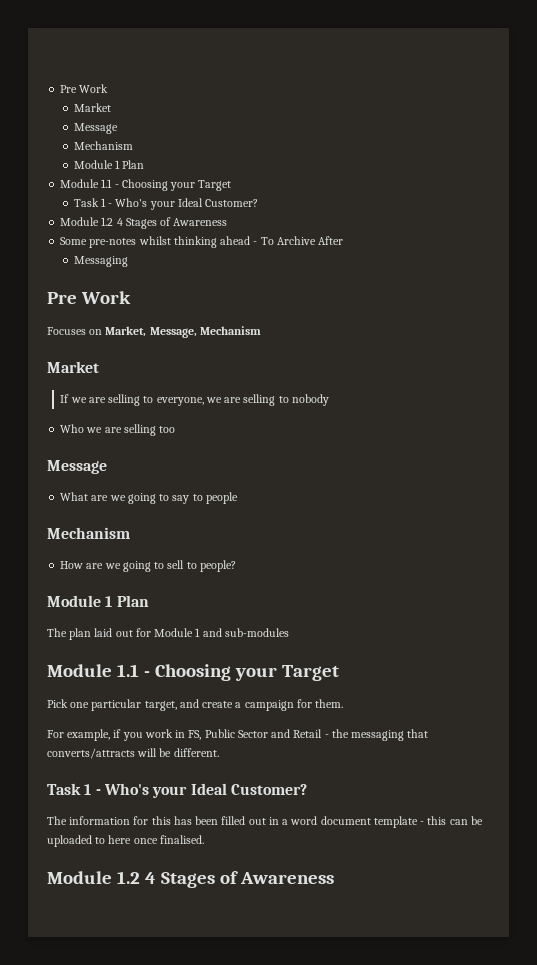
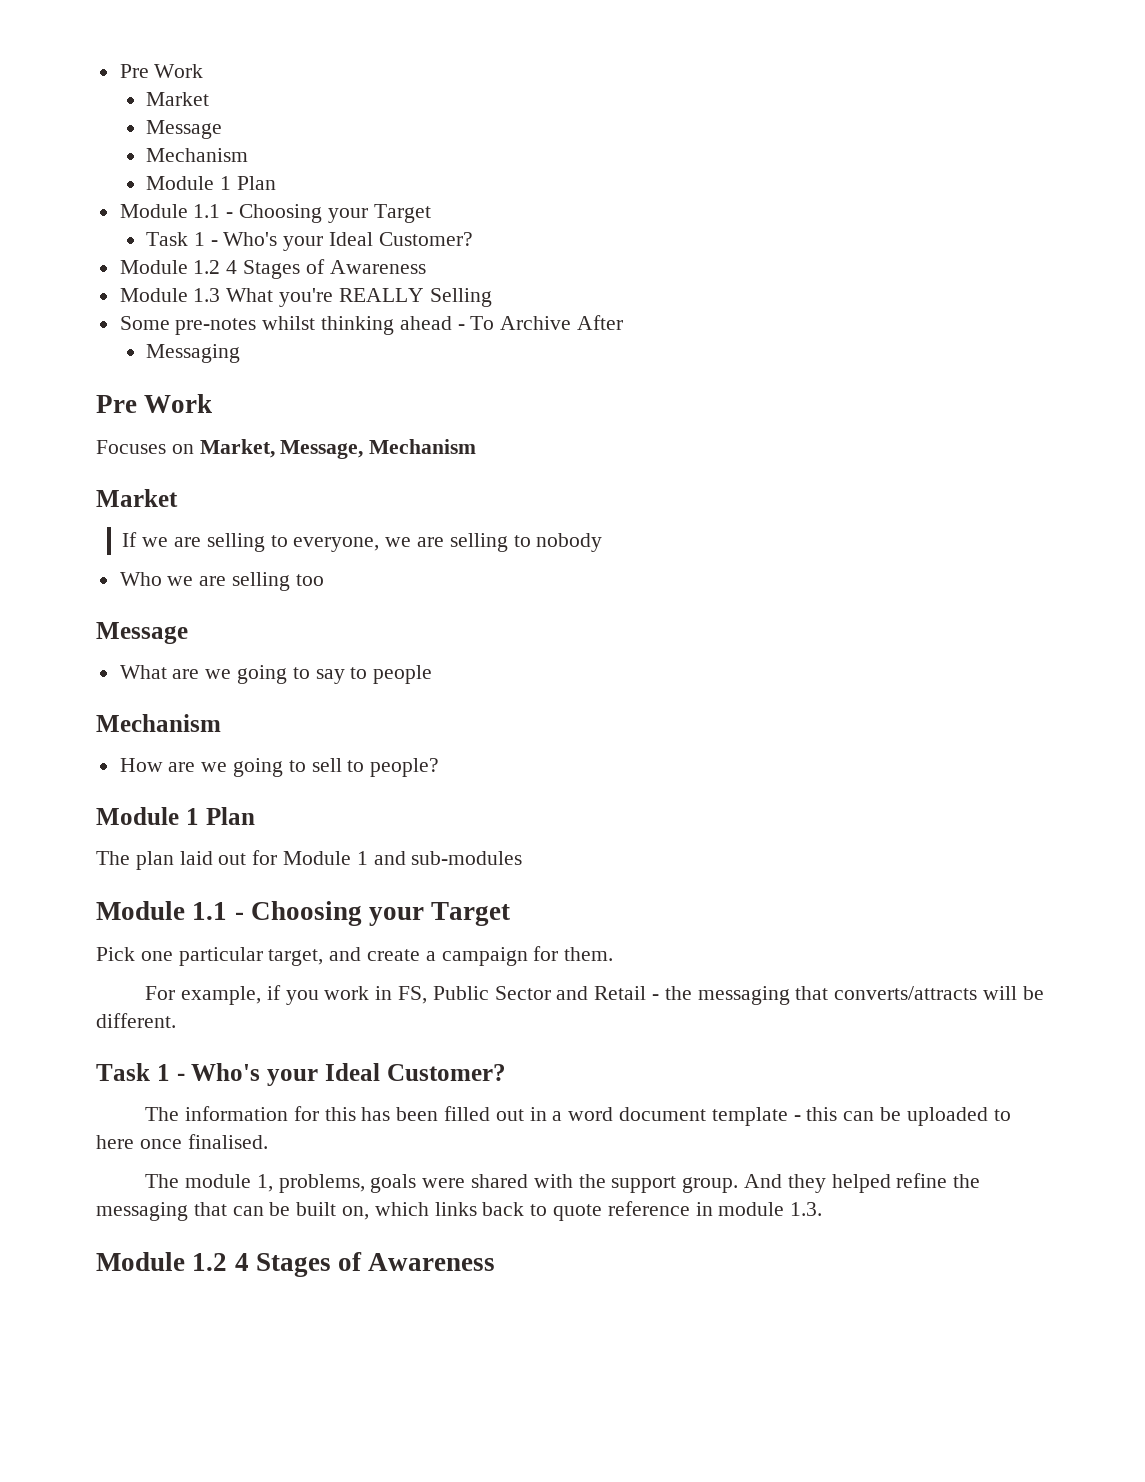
(228, 222) none -> [119,288,492,307] // Module 1.3 What you're REALLY Selling
(204, 839) none -> [145,1173,981,1193] [96,1201,823,1221] // The module 1, problems, goals were shared with the support group. And they helped refine the messaging that can be built on, which links back to quote reference in module 1.3.

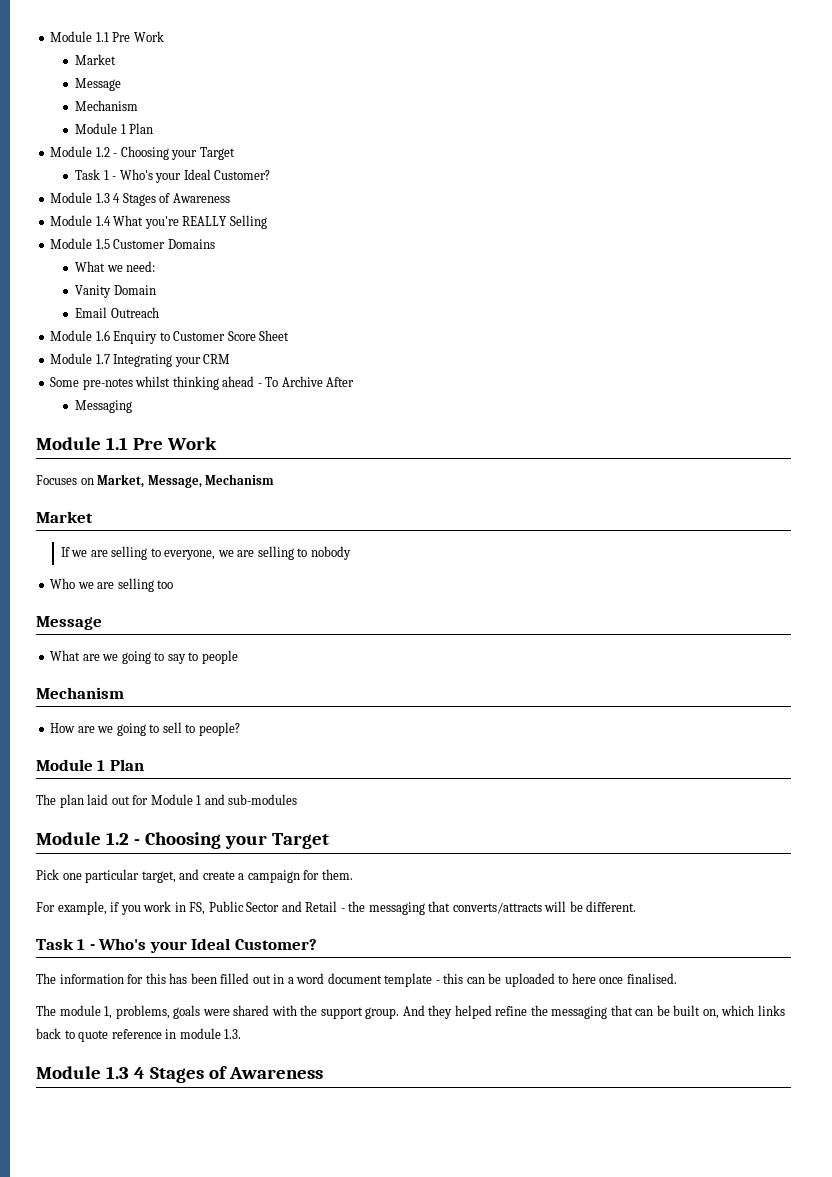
(119, 71) none -> [50,31,109,42] Module 1.1
[193,204,221,218] 1.1 -> [95,147,110,157] 1.2
[193,260,221,274] 1.2 -> [95,193,110,203] 1.3
[193,288,221,302] 1.3 -> [95,216,111,226] 1.4
(492, 297) none -> [50,238,215,249] [75,261,156,272] [75,285,156,298] [75,307,159,318] [50,330,290,344] [50,353,231,367] // Module 1.5 Customer Domains // What we need: // Vanity Domain // Email Outreach // Module 1.6 Enquiry to Customer Score Sheet // Module 1.7 Integrating your CRM
(241, 353) none -> [36,437,128,450] Module 1.1
[192,902,228,920] 1.1 -> [105,832,129,845] 1.2
[192,1253,228,1271] 1.2 -> [105,1066,129,1079] 1.3

